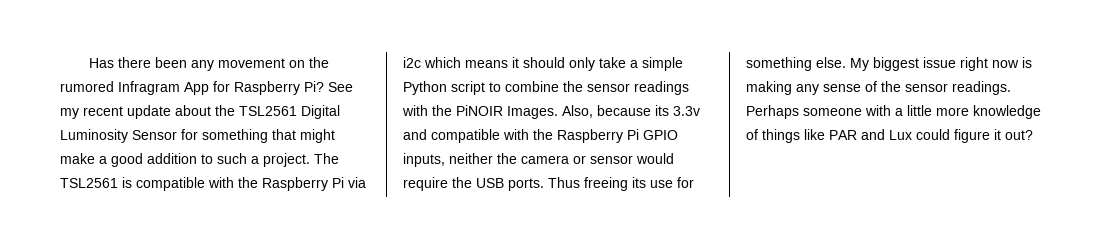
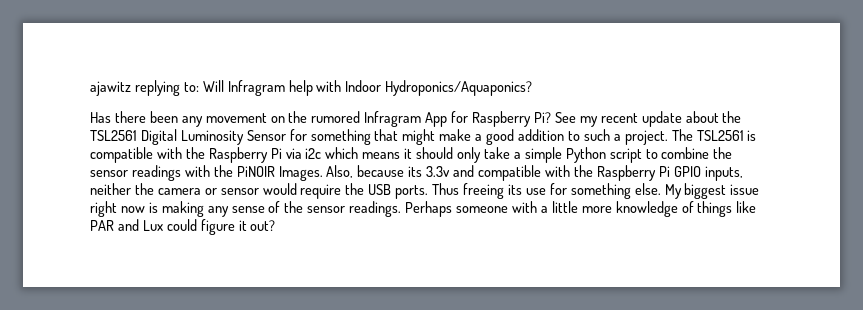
(89, 63) none -> [90,80,533,96] ajawitz replying to: Will Infragram help with Indoor Hydroponics/Aquaponics? //

